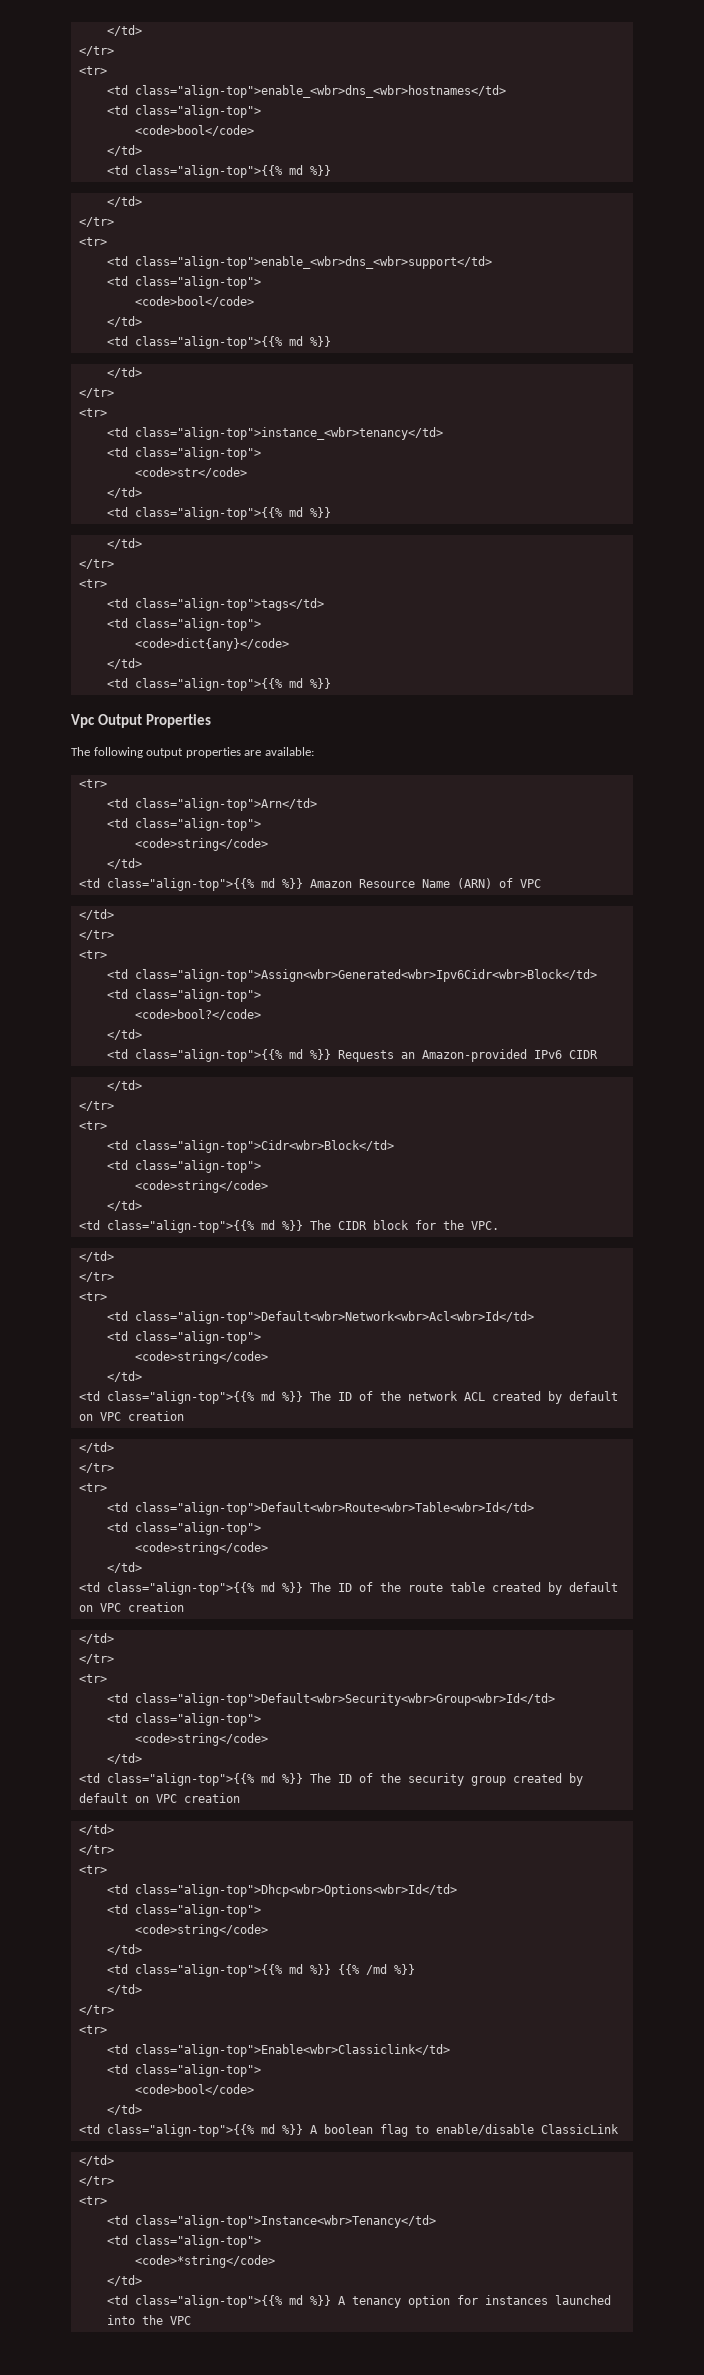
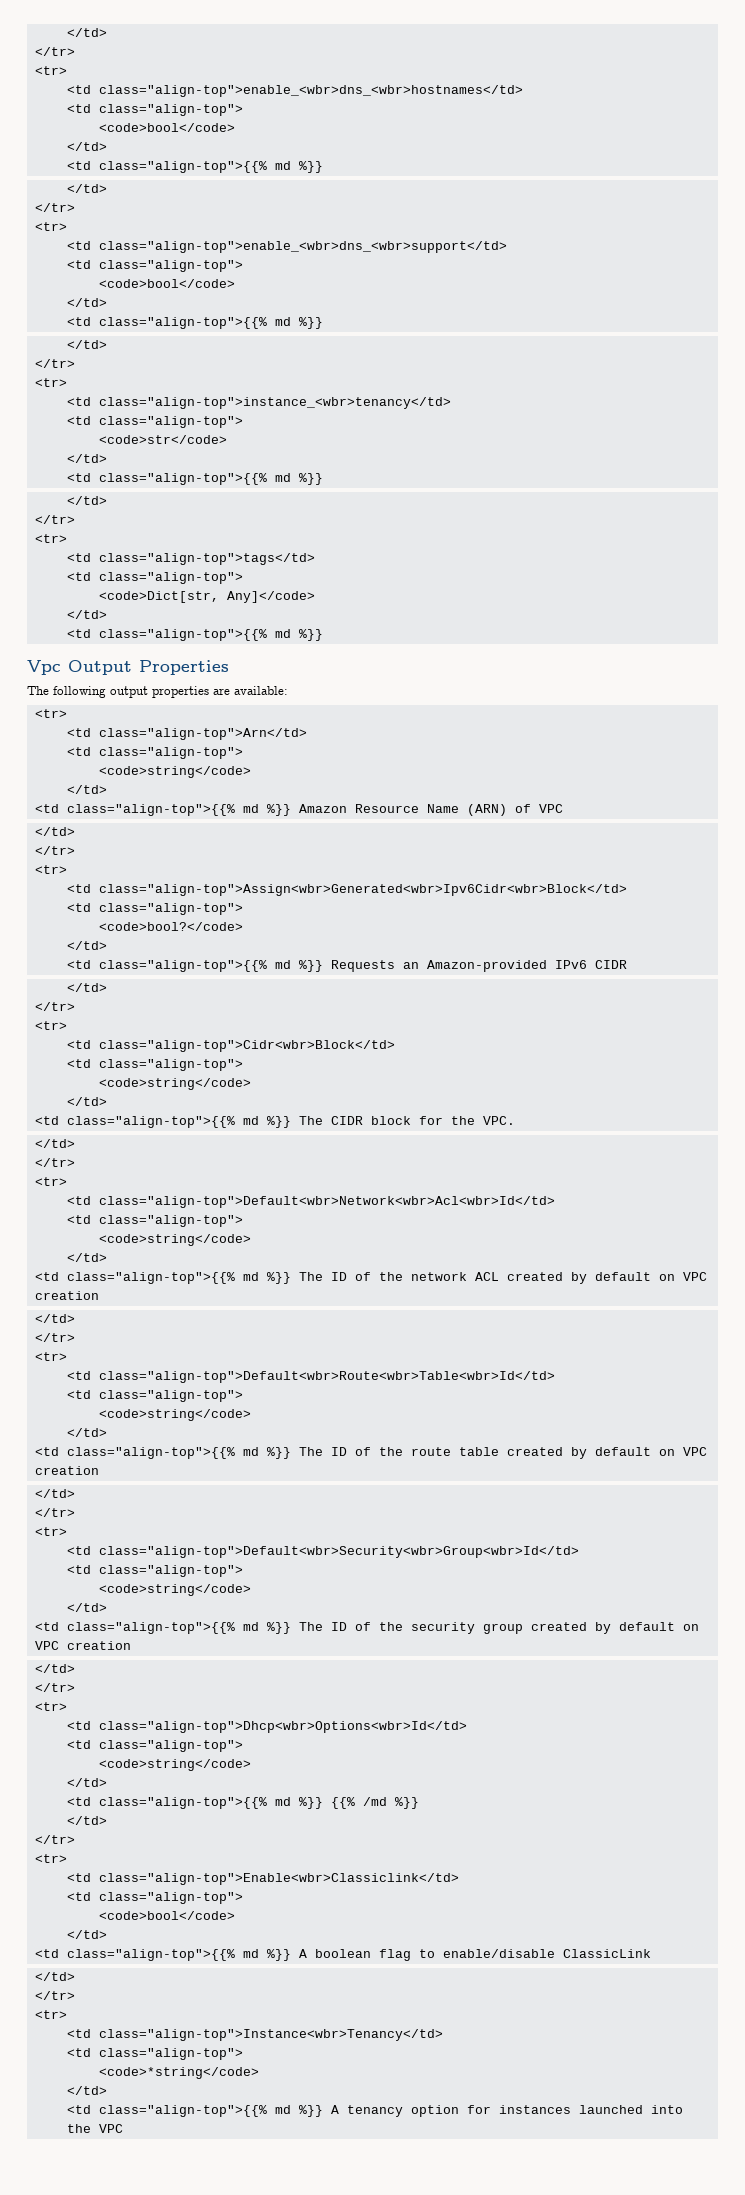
[134,638,289,651] <code>dict{any}</code> -> [98,591,315,603] <code>Dict[str, Any]</code>

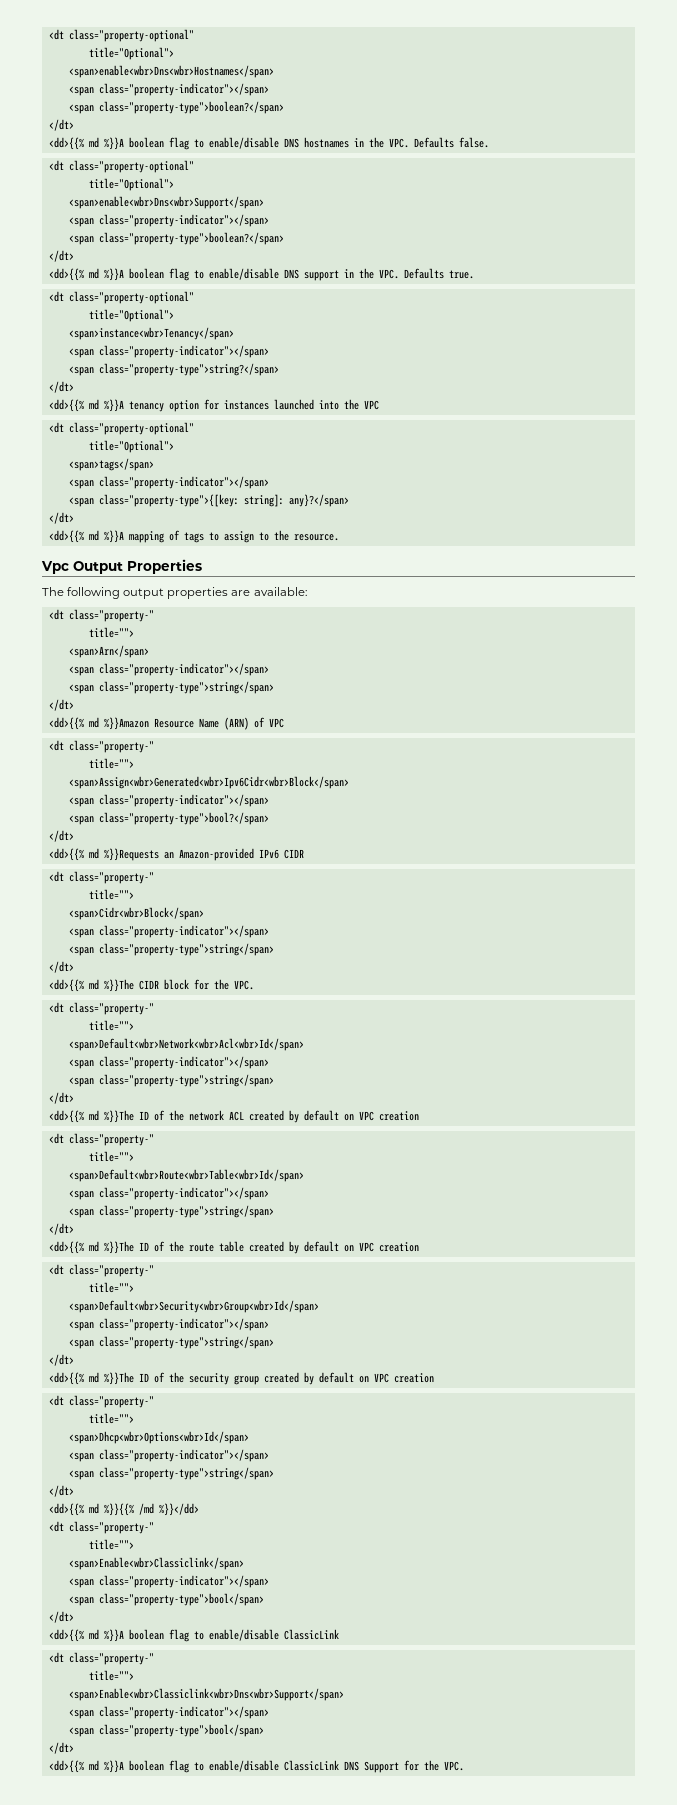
[66,28,107,37] [34,47,75,56] [34,66,67,75] [66,85,523,97] [66,104,243,116] [98,123,235,132] [66,142,107,151] [66,161,323,173] [66,184,107,193] [34,203,75,212] [34,222,67,231] [66,241,507,253] [66,260,243,272] [98,279,235,288] [66,298,107,307] [66,317,323,329] [66,340,107,349] [34,359,75,368] [34,378,67,387] [66,397,451,409] [66,416,243,428] [98,435,227,444] [66,454,107,463] [66,473,323,485] [66,496,107,505] [34,515,75,524] [34,534,67,543] [66,553,315,565] [66,572,243,584] [98,591,315,603] [66,610,107,619] [66,629,323,641] </td> // </tr> // <tr> // <td class="align-top">enable_<wbr>dns_<wbr>hostnames</td> // <td class="align-top"> // <code>bool</code> // </td> // <td class="align-top">{{% md %}} // </td> // </tr> // <tr> // <td class="align-top">enable_<wbr>dns_<wbr>support</td> // <td class="align-top"> // <code>bool</code> // </td> // <td class="align-top">{{% md %}} // </td> // </tr> // <tr> // <td class="align-top">instance_<wbr>tenancy</td> // <td class="align-top"> // <code>str</code> // </td> // <td class="align-top">{{% md %}} // </td> // </tr> // <tr> // <td class="align-top">tags</td> // <td class="align-top"> // <code>Dict[str, Any]</code> // </td> // <td class="align-top">{{% md %}} -> [48,29,194,42] [88,47,174,60] [68,65,274,78] [68,83,269,96] [68,101,284,114] [48,119,74,131] [48,137,489,150] [48,160,194,173] [88,178,174,191] [68,196,264,209] [68,214,269,227] [68,232,284,245] [48,250,74,262] [48,268,474,281] [48,291,194,304] [88,309,174,322] [68,327,234,340] [68,345,269,358] [68,363,279,376] [48,381,74,393] [48,399,379,412] [48,422,194,435] [88,440,174,453] [68,458,154,471] [68,476,269,489] [68,494,349,507] [48,512,74,524] [48,530,339,543] <dt class="property-optional" // title="Optional"> // <span>enable<wbr>Dns<wbr>Hostnames</span> // <span class="property-indicator"></span> // <span class="property-type">boolean?</span> // </dt> // <dd>{{% md %}}A boolean flag to enable/disable DNS hostnames in the VPC. Defaults false. // <dt class="property-optional" // title="Optional"> // <span>enable<wbr>Dns<wbr>Support</span> // <span class="property-indicator"></span> // <span class="property-type">boolean?</span> // </dt> // <dd>{{% md %}}A boolean flag to enable/disable DNS support in the VPC. Defaults true. // <dt class="property-optional" // title="Optional"> // <span>instance<wbr>Tenancy</span> // <span class="property-indicator"></span> // <span class="property-type">string?</span> // </dt> // <dd>{{% md %}}A tenancy option for instances launched into the VPC // <dt class="property-optional" // title="Optional"> // <span>tags</span> // <span class="property-indicator"></span> // <span class="property-type">{[key: string]: any}?</span> // </dt> // <dd>{{% md %}}A mapping of tags to assign to the resource.
[34,709,67,718] [66,728,307,740] [66,747,243,759] [98,766,251,778] [66,785,107,794] [34,804,347,816] <tr> // <td class="align-top">Arn</td> // <td class="align-top"> // <code>string</code> // </td> // <td class="align-top">{{% md %}} Amazon -> [48,609,154,622] [88,627,134,638] [68,645,149,658] [68,663,269,676] [68,681,274,694] [48,699,74,711] [48,717,149,730] <dt class="property-" // title=""> // <span>Arn</span> // <span class="property-indicator"></span> // <span class="property-type">string</span> // </dt> // <dd>{{% md %}}Amazon
[34,827,75,836] [34,846,75,855] [34,865,67,874] [66,884,627,896] [66,903,243,915] [98,922,243,931] [66,941,107,950] [66,960,627,972] [66,983,107,992] [34,1002,75,1011] [34,1021,67,1030] [66,1040,395,1052] [66,1059,243,1071] [98,1078,251,1090] [66,1097,107,1106] [34,1116,323,1128] </td> // </tr> // <tr> // <td class="align-top">Assign<wbr>Generated<wbr>Ipv6Cidr<wbr>Block</td> // <td class="align-top"> // <code>bool?</code> // </td> // <td class="align-top">{{% md %}} Requests an Amazon-provided IPv6 CIDR // </td> // </tr> // <tr> // <td class="align-top">Cidr<wbr>Block</td> // <td class="align-top"> // <code>string</code> // </td> // <td class="align-top">{{% md %}} The -> [48,740,154,753] [88,758,134,769] [68,776,349,789] [68,794,269,807] [68,812,269,825] [48,830,74,842] [48,848,304,861] [48,871,154,884] [88,889,134,900] [68,907,204,920] [68,925,269,938] [68,943,274,956] [48,961,74,973] [48,979,134,992] <dt class="property-" // title=""> // <span>Assign<wbr>Generated<wbr>Ipv6Cidr<wbr>Block</span> // <span class="property-indicator"></span> // <span class="property-type">bool?</span> // </dt> // <dd>{{% md %}}Requests an Amazon-provided IPv6 CIDR // <dt class="property-" // title=""> // <span>Cidr<wbr>Block</span> // <span class="property-indicator"></span> // <span class="property-type">string</span> // </dt> // <dd>{{% md %}}The
[34,1139,75,1148] [34,1158,75,1167] [34,1177,67,1186] [66,1196,555,1208] [66,1215,243,1227] [98,1234,251,1246] [66,1253,107,1262] [34,1272,323,1284] </td> // </tr> // <tr> // <td class="align-top">Default<wbr>Network<wbr>Acl<wbr>Id</td> // <td class="align-top"> // <code>string</code> // </td> // <td class="align-top">{{% md %}} The -> [48,1002,154,1015] [88,1020,134,1031] [68,1038,304,1051] [68,1056,269,1069] [68,1074,274,1087] [48,1092,74,1104] [48,1110,134,1123] <dt class="property-" // title=""> // <span>Default<wbr>Network<wbr>Acl<wbr>Id</span> // <span class="property-indicator"></span> // <span class="property-type">string</span> // </dt> // <dd>{{% md %}}The
[34,1314,75,1323] [34,1333,75,1342] [34,1352,67,1361] [66,1371,555,1383] [66,1390,243,1402] [98,1409,251,1421] [66,1428,107,1437] [34,1447,323,1459] </td> // </tr> // <tr> // <td class="align-top">Default<wbr>Route<wbr>Table<wbr>Id</td> // <td class="align-top"> // <code>string</code> // </td> // <td class="align-top">{{% md %}} The -> [48,1133,154,1146] [88,1151,134,1162] [68,1169,304,1182] [68,1187,269,1200] [68,1205,274,1218] [48,1223,74,1235] [48,1241,134,1254] <dt class="property-" // title=""> // <span>Default<wbr>Route<wbr>Table<wbr>Id</span> // <span class="property-indicator"></span> // <span class="property-type">string</span> // </dt> // <dd>{{% md %}}The
[34,1489,75,1498] [34,1508,75,1517] [34,1527,67,1536] [66,1546,579,1558] [66,1565,243,1577] [98,1584,251,1596] [66,1603,107,1612] [34,1622,323,1634] </td> // </tr> // <tr> // <td class="align-top">Default<wbr>Security<wbr>Group<wbr>Id</td> // <td class="align-top"> // <code>string</code> // </td> // <td class="align-top">{{% md %}} The -> [48,1264,154,1277] [88,1282,134,1293] [68,1300,319,1313] [68,1318,269,1331] [68,1336,274,1349] [48,1354,74,1366] [48,1372,134,1385] <dt class="property-" // title=""> // <span>Default<wbr>Security<wbr>Group<wbr>Id</span> // <span class="property-indicator"></span> // <span class="property-type">string</span> // </dt> // <dd>{{% md %}}The
[34,1664,75,1673] [34,1683,75,1692] [34,1702,67,1711] [66,1721,467,1733] [66,1740,243,1752] [98,1759,251,1771] [66,1778,107,1787] [66,1797,419,1809] [66,1816,107,1825] [34,1835,75,1844] [34,1854,67,1863] [66,1873,459,1885] [66,1892,243,1904] [98,1911,235,1920] [66,1930,107,1939] [34,1949,307,1961] </td> // </tr> // <tr> // <td class="align-top">Dhcp<wbr>Options<wbr>Id</td> // <td class="align-top"> // <code>string</code> // </td> // <td class="align-top">{{% md %}} {{% /md %}} // </td> // </tr> // <tr> // <td class="align-top">Enable<wbr>Classiclink</td> // <td class="align-top"> // <code>bool</code> // </td> // <td class="align-top">{{% md %}} A -> [48,1395,154,1408] [88,1413,134,1424] [68,1431,249,1444] [68,1449,269,1462] [68,1467,274,1480] [48,1485,74,1497] [48,1503,199,1516] [48,1521,154,1534] [88,1539,134,1550] [68,1557,244,1570] [68,1575,269,1588] [68,1593,264,1606] [48,1611,74,1623] [48,1629,124,1642] <dt class="property-" // title=""> // <span>Dhcp<wbr>Options<wbr>Id</span> // <span class="property-indicator"></span> // <span class="property-type">string</span> // </dt> // <dd>{{% md %}}{{% /md %}}</dd> // <dt class="property-" // title=""> // <span>Enable<wbr>Classiclink</span> // <span class="property-indicator"></span> // <span class="property-type">bool</span> // </dt> // <dd>{{% md %}}A
[34,1972,75,1981] [34,1991,75,2000] [34,2010,67,2019] [66,2029,443,2041] [66,2048,243,2060] [98,2067,259,2079] [66,2086,107,2095] [66,2105,683,2117] [66,2124,123,2133] </td> // </tr> // <tr> // <td class="align-top">Instance<wbr>Tenancy</td> // <td class="align-top"> // <code>*string</code> // </td> // <td class="align-top">{{% md %}} A tenancy option for instances launched into the VPC -> [48,1652,154,1665] [88,1670,134,1681] [68,1688,344,1701] [68,1706,269,1719] [68,1724,264,1737] [48,1742,74,1754] [48,1760,464,1773] <dt class="property-" // title=""> // <span>Enable<wbr>Classiclink<wbr>Dns<wbr>Support</span> // <span class="property-indicator"></span> // <span class="property-type">bool</span> // </dt> // <dd>{{% md %}}A boolean flag to enable/disable ClassicLink DNS Support for the VPC.

